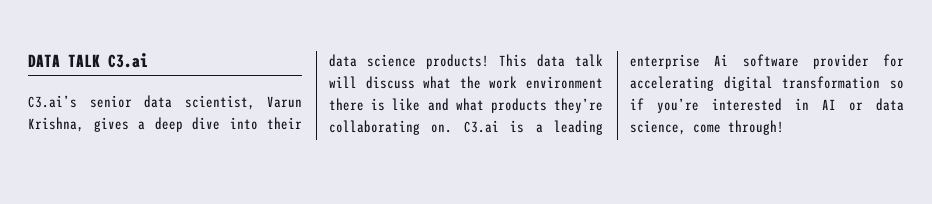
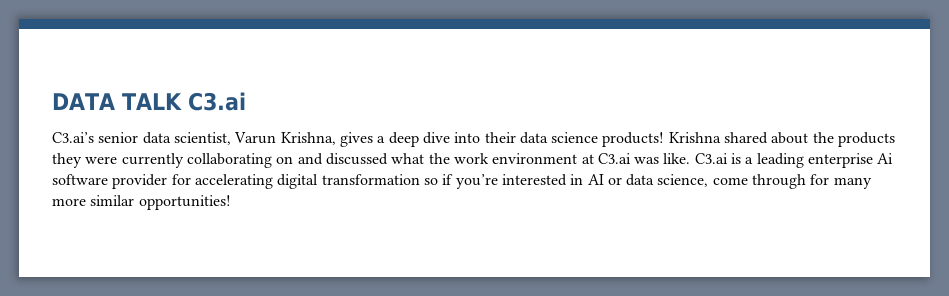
[499,54,603,67] [329,76,603,89] [329,98,603,113] [329,120,453,135] This data talk will discuss what the work environment there is like and what products they’re collaborating on. -> [668,132,896,147] [52,153,691,168] Krishna shared about the products they were currently collaborating on and discussed what the work environment at C3.ai was like.
[728,120,784,135] through! -> [752,174,872,189] [52,195,231,210] through for many more similar opportunities!

